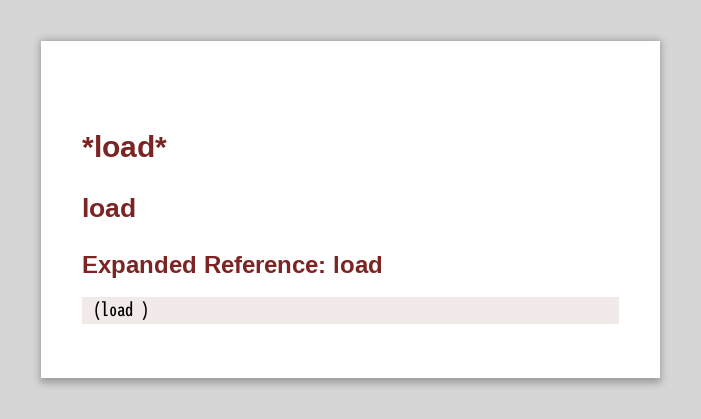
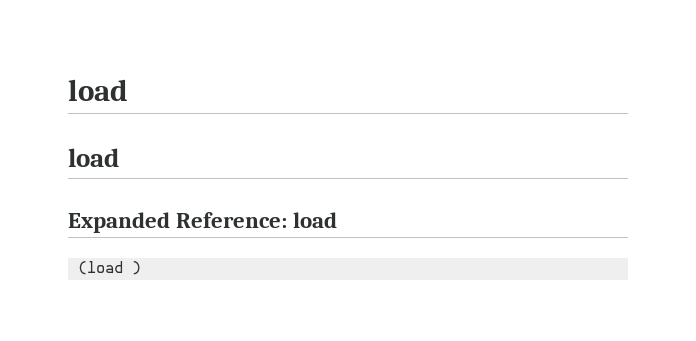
[82,135,167,157] *load* -> [68,79,128,101] load

